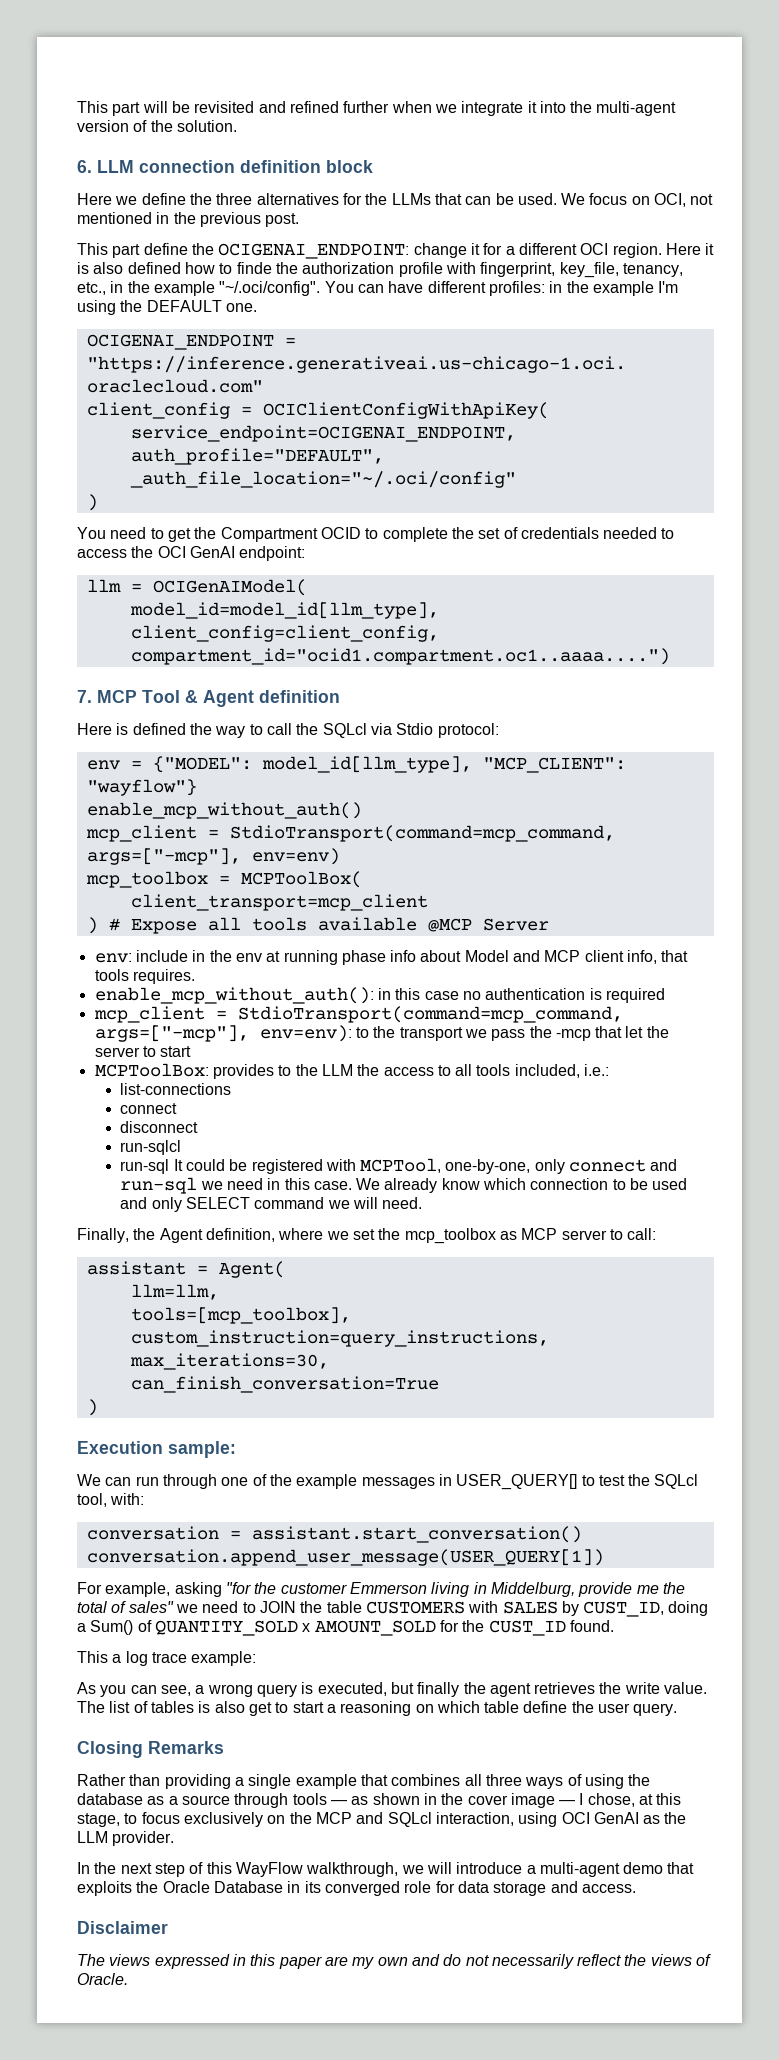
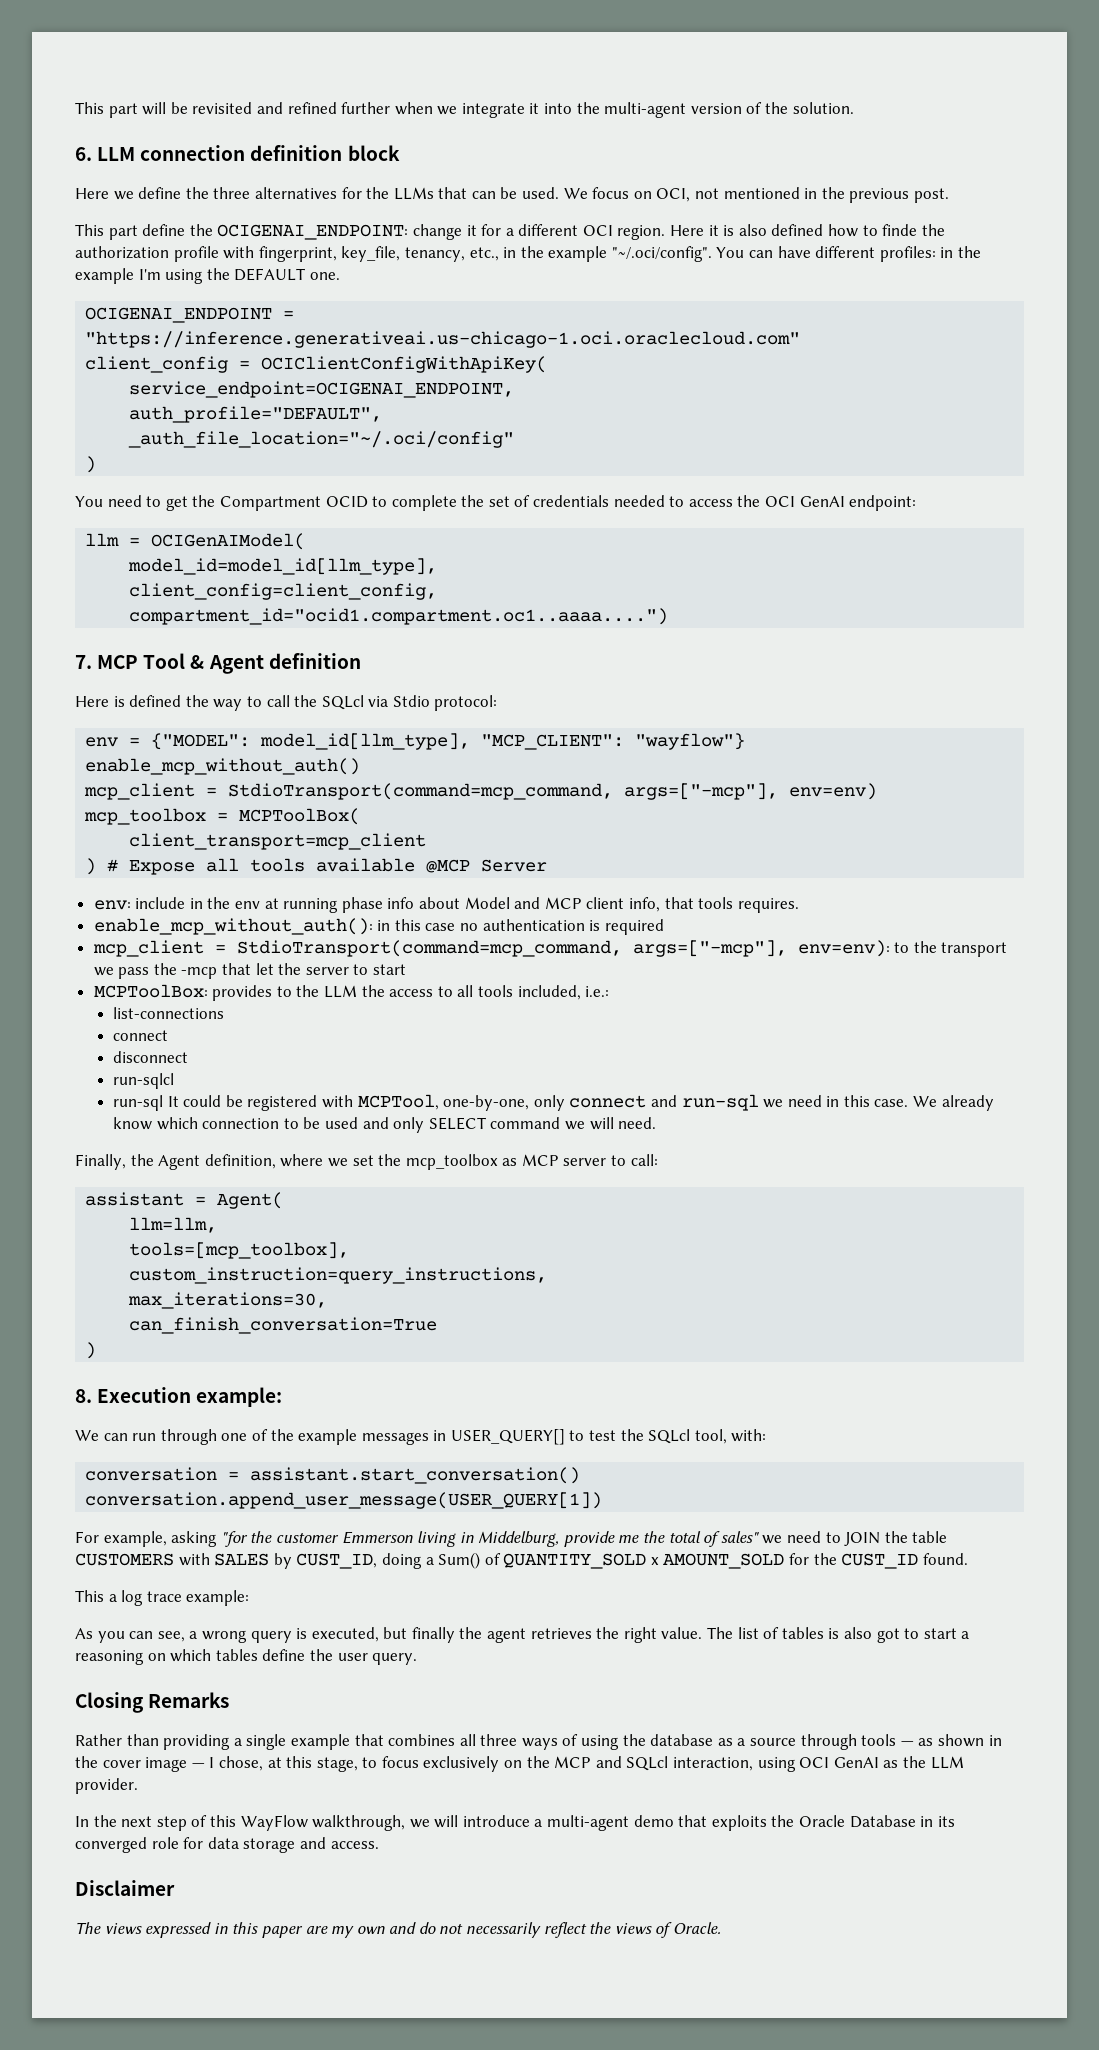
[77,1441,236,1458] Execution sample: -> [75,1387,283,1407] 8. Execution example:
[624,1682,660,1694] write -> [623,1627,657,1643] right
[248,1702,272,1716] get -> [876,1628,900,1643] got
[484,1701,520,1713] table -> [215,1649,258,1661] tables

